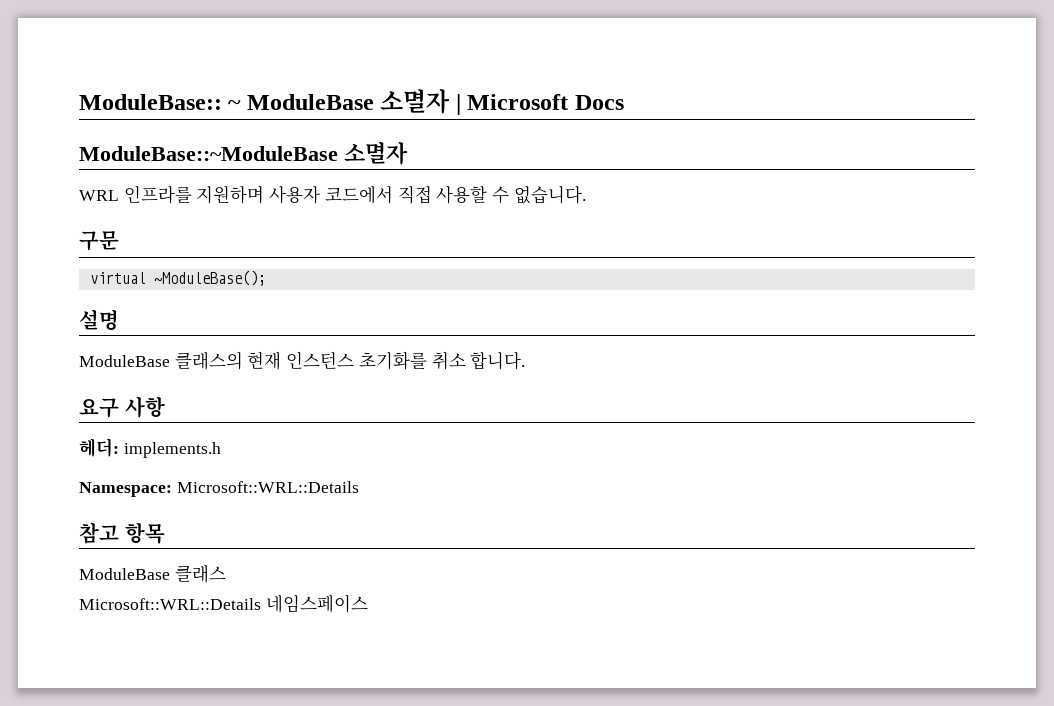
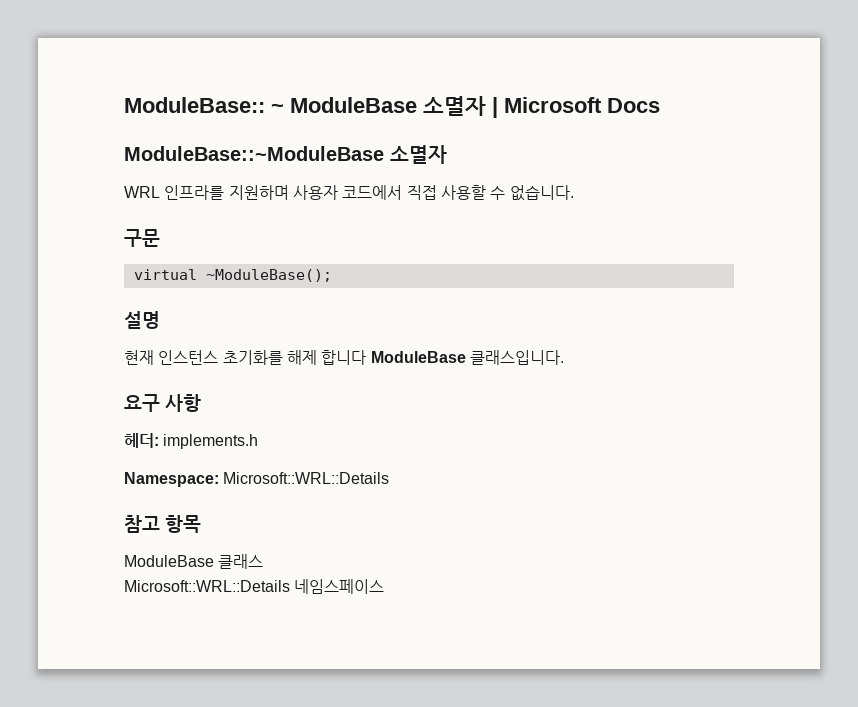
[79,351,243,370] ModuleBase 클래스의 -> (160, 320) none
[431,351,526,370] 취소 합니다. -> [286,350,564,365] 해제 합니다 ModuleBase 클래스입니다.

